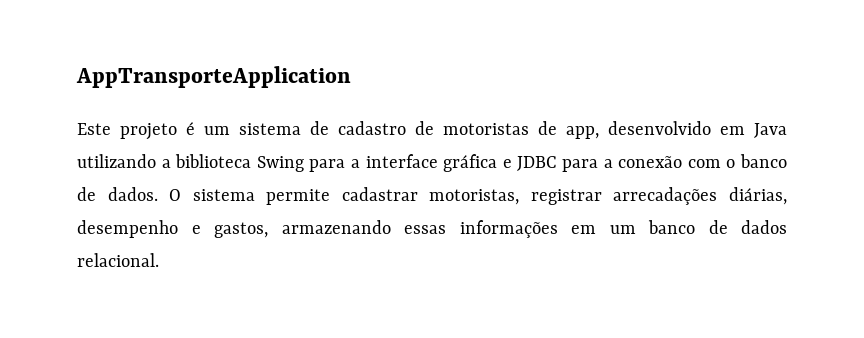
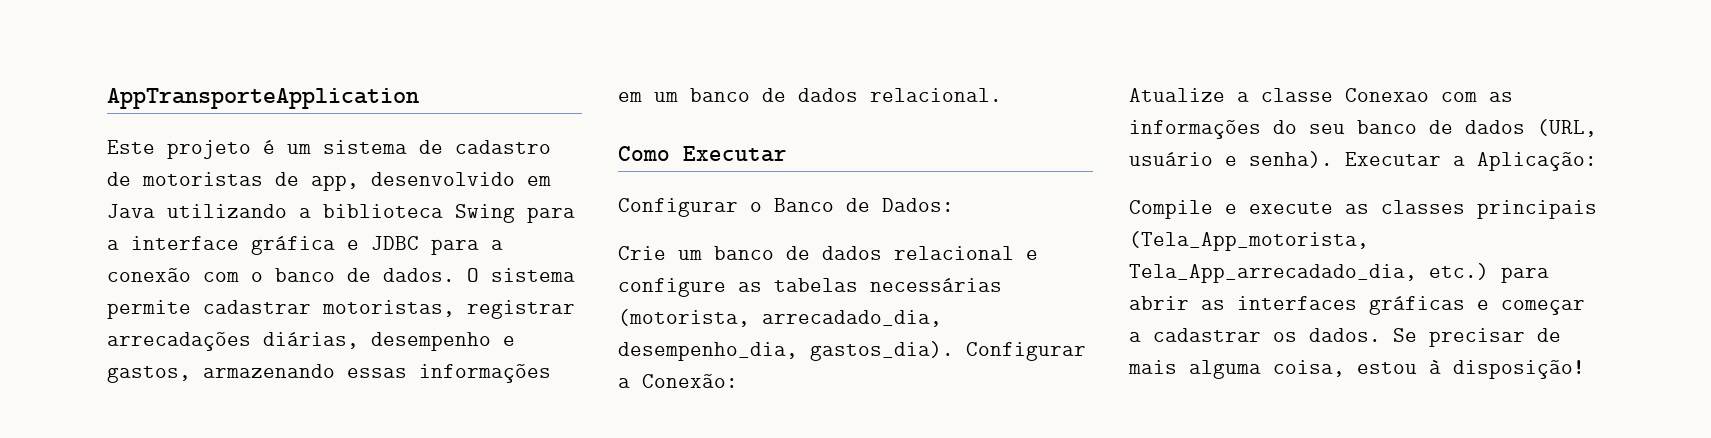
(159, 260) none -> [618,146,787,162] [618,198,954,217] [618,246,1038,260] [618,278,1002,297] [618,309,942,327] [618,341,1086,361] [618,374,738,388] [1129,88,1513,102] [1129,119,1597,139] [1129,151,1597,171] [1129,200,1597,219] [1129,231,1369,251] [1129,263,1549,283] [1129,296,1585,315] [1129,328,1561,347] [1128,360,1585,379] // Como Executar // Configurar o Banco de Dados: // Crie um banco de dados relacional e configure as tabelas necessárias (motorista, arrecadado_dia, desempenho_dia, gastos_dia). Configurar a Conexão: // Atualize a classe Conexao com as informações do seu banco de dados (URL, usuário e senha). Executar a Aplicação: // Compile e execute as classes principais (Tela_App_motorista, Tela_App_arrecadado_dia, etc.) para abrir as interfaces gráficas e começar a cadastrar os dados. Se precisar de mais alguma coisa, estou à disposição!

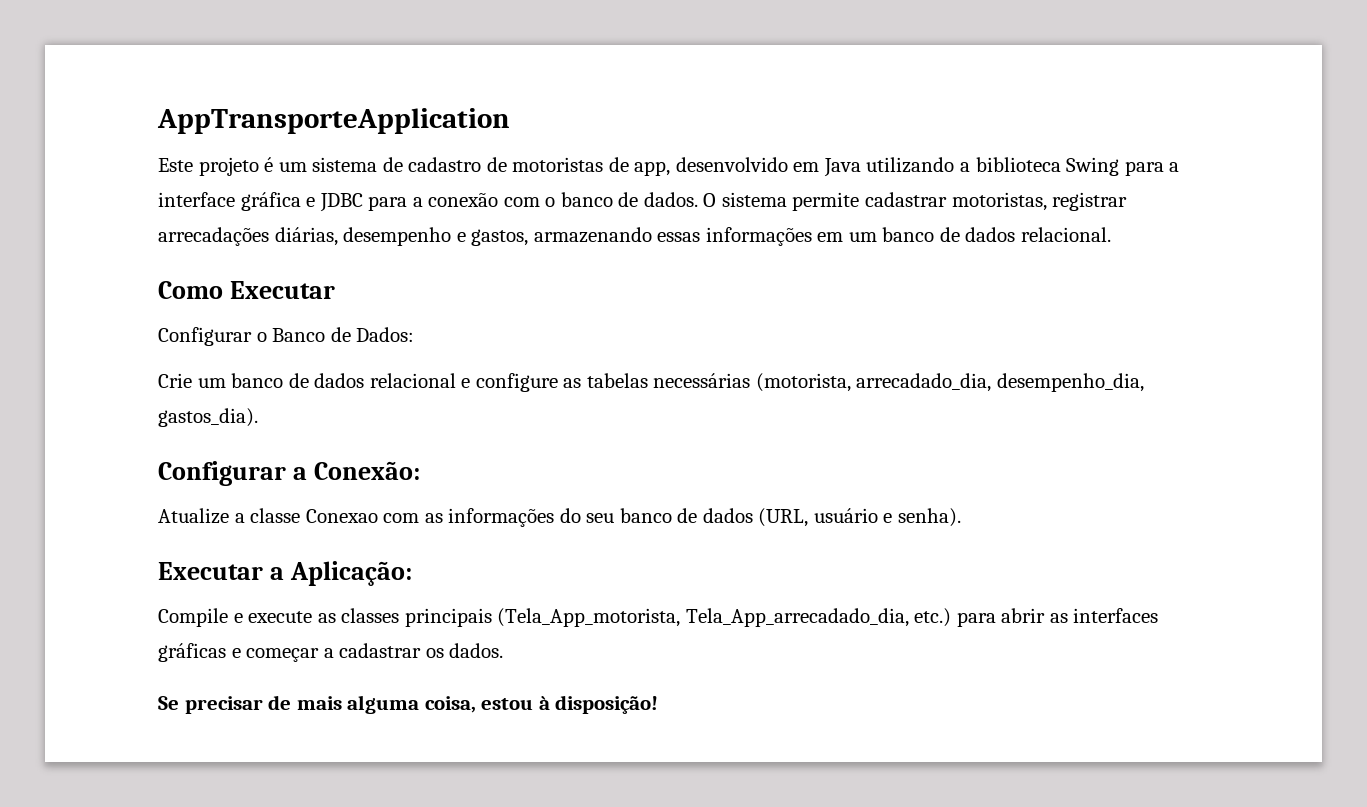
(954, 351) none -> (258, 417) //
(1333, 159) none -> (962, 517) //
(1381, 335) none -> (504, 650) //

